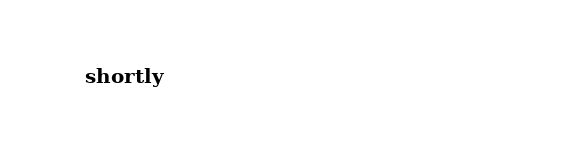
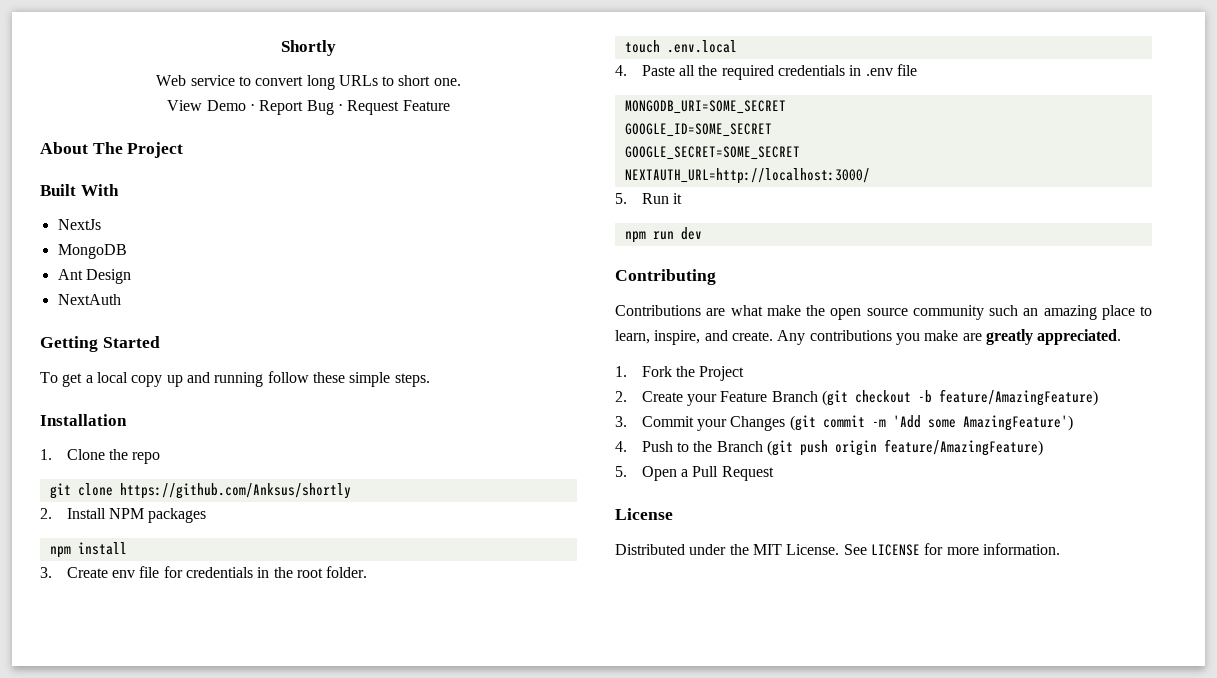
[85,68,165,87] shortly -> [281,40,336,56] [156,75,461,90] [167,100,450,115] [40,142,184,158] [40,184,119,196] [57,219,101,230] [57,244,127,259] [57,269,131,284] [57,294,121,305] [40,336,160,352] [40,371,430,387] [40,414,127,426] [40,449,161,464] [49,483,351,499] [40,508,207,523] [49,542,127,558] [40,566,368,578] [624,40,737,53] [615,64,917,80] [624,100,786,114] [624,123,772,137] [624,146,800,160] [624,168,870,184] [615,193,682,204] [624,227,702,243] [615,269,716,285] [615,305,1152,320] [615,329,1122,345] [615,366,745,381] [615,389,1098,406] [615,415,1073,431] [615,439,1043,456] [615,466,774,481] [615,508,673,520] [615,543,1060,556] Shortly // Web service to convert long URLs to short one. // View Demo · Report Bug · Request Feature // About The Project // Built With // NextJs // MongoDB // Ant Design // NextAuth // Getting Started // To get a local copy up and running follow these simple steps. // Installation // 1. Clone the repo // git clone https://github.com/Anksus/shortly // 2. Install NPM packages // npm install // 3. Create env file for credentials in the root folder. // touch .env.local // 4. Paste all the required credentials in .env file // MONGODB_URI=SOME_SECRET // GOOGLE_ID=SOME_SECRET // GOOGLE_SECRET=SOME_SECRET // NEXTAUTH_URL=http://localhost:3000/ // 5. Run it // npm run dev // Contributing // Contributions are what make the open source community such an amazing place to learn, inspire, and create. Any contributions you make are greatly appreciated. // 1. Fork the Project // 2. Create your Feature Branch (git checkout -b feature/AmazingFeature) // 3. Commit your Changes (git commit -m 'Add some AmazingFeature') // 4. Push to the Branch (git push origin feature/AmazingFeature) // 5. Open a Pull Request // License // Distributed under the MIT License. See LICENSE for more information.

